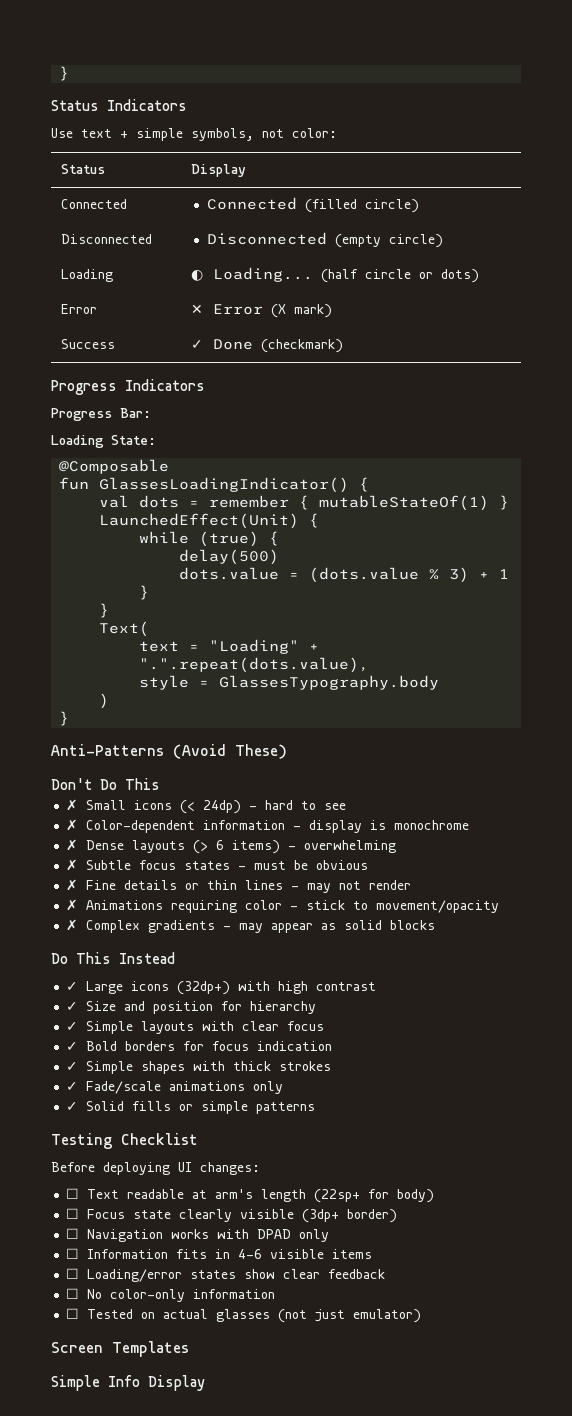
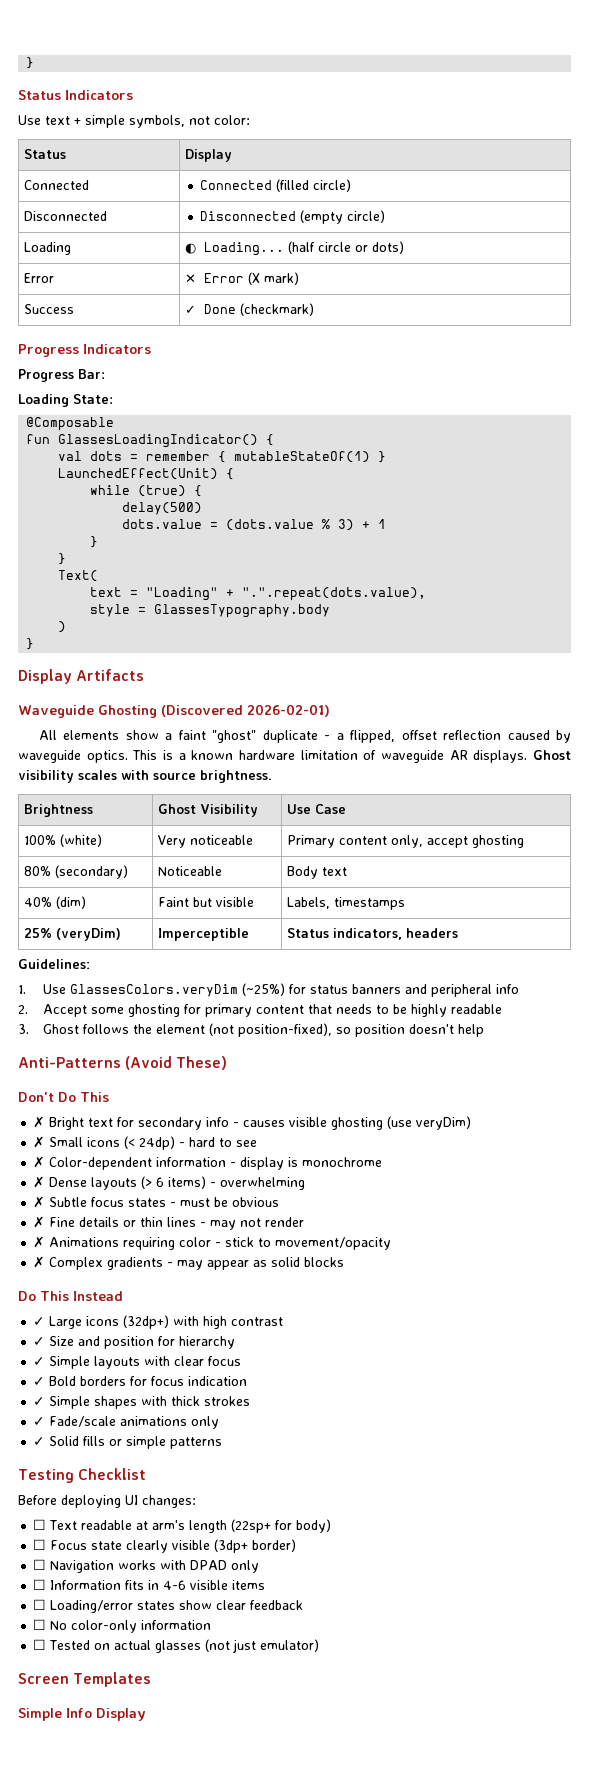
(70, 718) none -> [18,669,145,684] [18,704,330,718] [38,730,571,743] [18,750,572,763] [18,770,272,783] [24,804,94,817] [158,804,259,817] [287,804,347,814] [24,834,103,847] [158,835,254,848] [287,835,525,848] [24,865,129,879] [158,866,223,876] [287,866,348,879] [24,896,87,909] [158,897,255,907] [287,897,406,910] [24,928,122,941] [158,928,250,941] [287,928,459,940] [18,959,90,969] [18,983,519,997] [18,1004,502,1017] [18,1023,484,1037] // Display Artifacts // Waveguide Ghosting (Discovered 2026-02-01) // All elements show a faint "ghost" duplicate - a flipped, offset reflection caused by waveguide optics. This is a known hardware limitation of waveguide AR displays. Ghost visibility scales with source brightness. // Brightness | Ghost Visibility | Use Case // 100% (white) | Very noticeable | Primary content only, accept ghosting // 80% (secondary) | Noticeable | Body text // 40% (dim) | Faint but visible | Labels, timestamps // 25% (veryDim) | Imperceptible | Status indicators, headers // Guidelines: // 1. Use GlassesColors.veryDim (~25%) for status banners and peripheral info // 2. Accept some ghosting for primary content that needs to be highly readable // 3. Ghost follows the element (not position-fixed), so position doesn't help
(160, 784) none -> [33,1116,472,1130] // ✗ Bright text for secondary info - causes visible ghosting (use veryDim)

